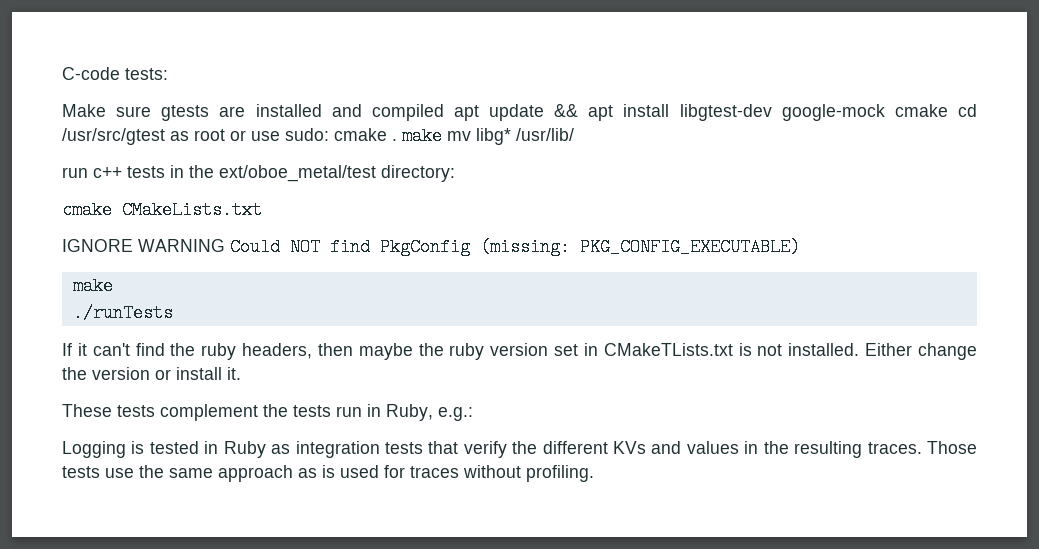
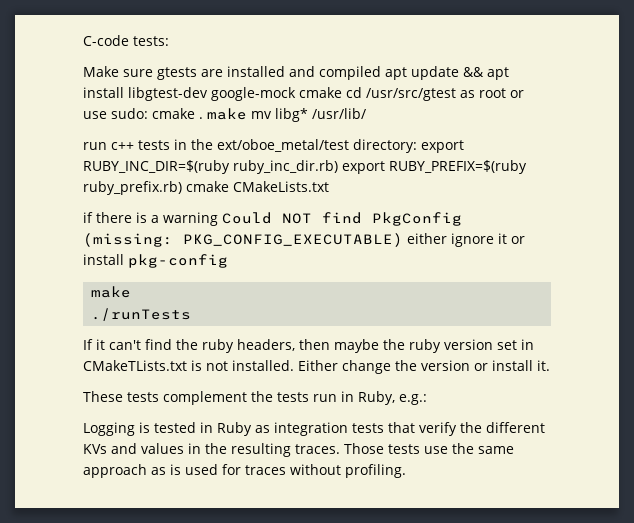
[62,201,262,219] [62,239,225,252] // cmake CMakeLists.txt // IGNORE WARNING -> [421,140,464,153] [83,160,527,174] [83,181,329,195] [83,212,218,226] export RUBY_INC_DIR=$(ruby ruby_inc_dir.rb) export RUBY_PREFIX=$(ruby ruby_prefix.rb) cmake CMakeLists.txt // if there is a warning
(800, 247) none -> [407,233,525,247] [83,254,228,268] either ignore it or install pkg-config

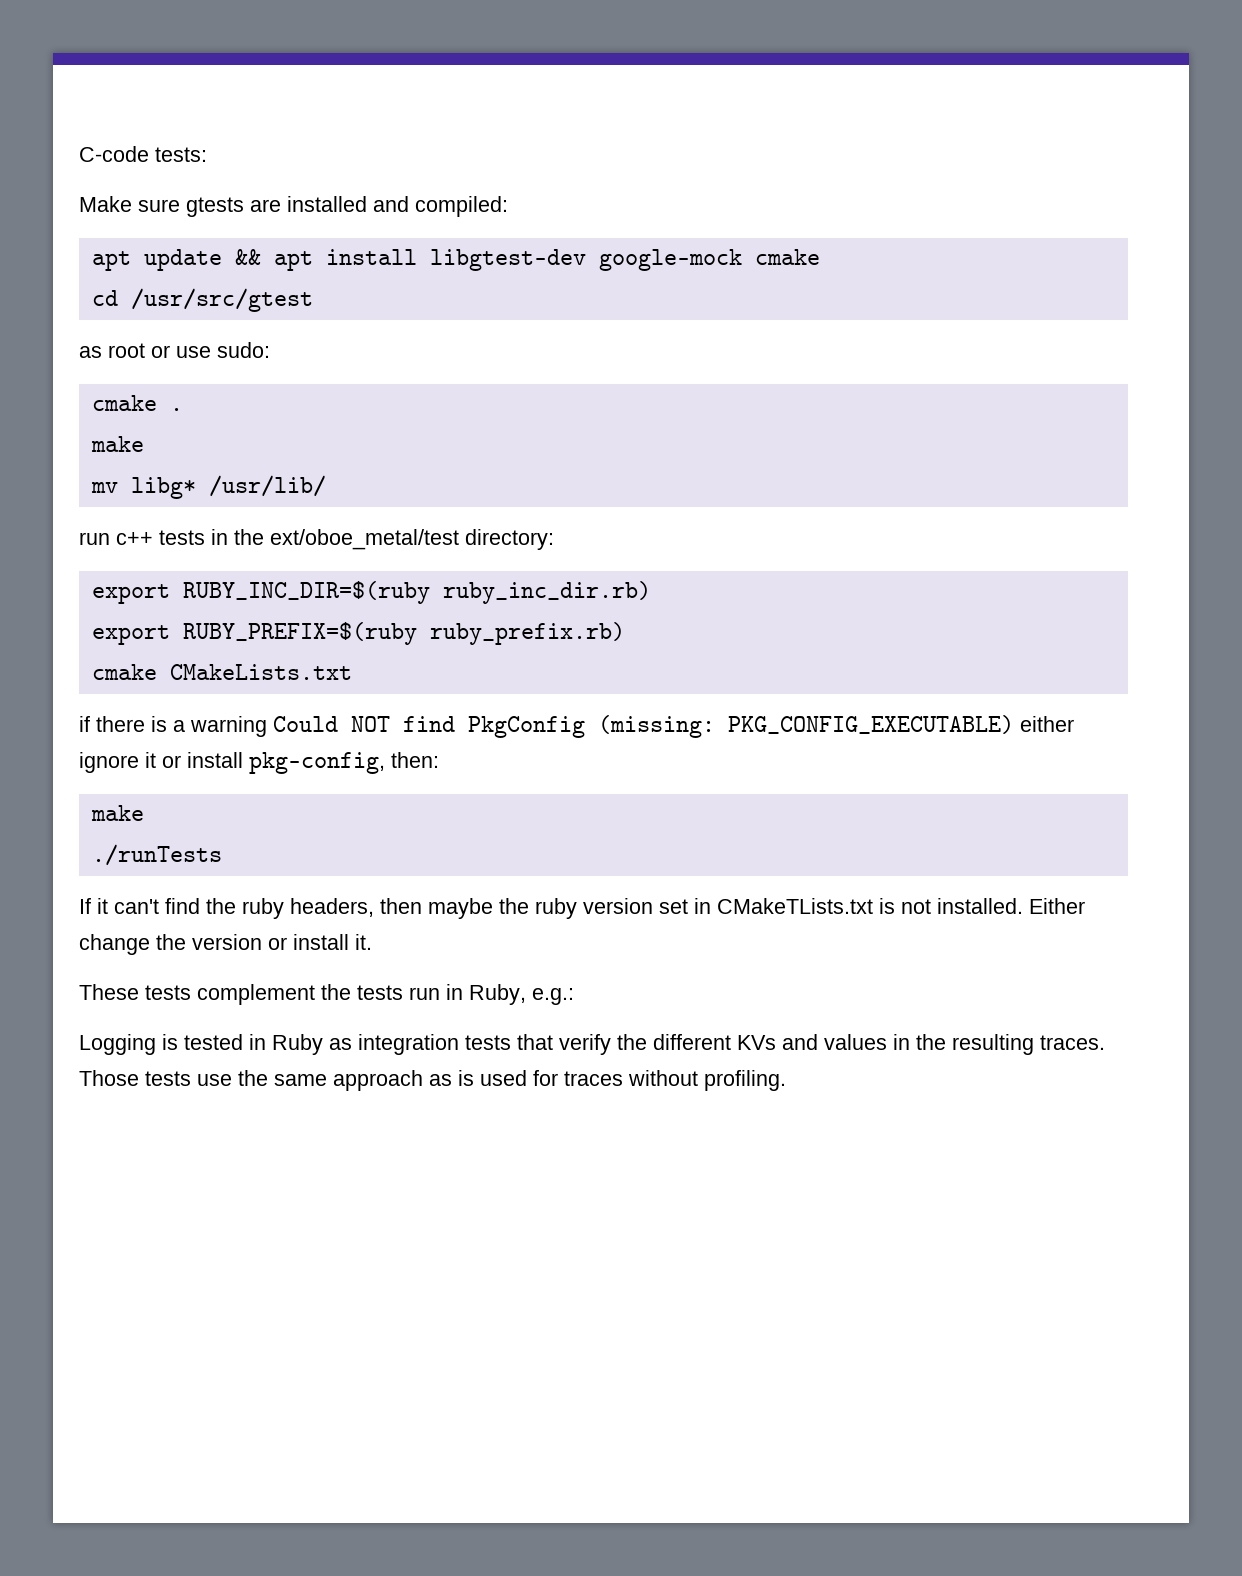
[319,66,381,80] compiled -> [415,196,508,217] compiled: //
(342, 92) none -> (820, 257) //
(456, 94) none -> (313, 300) //
(148, 113) none -> (270, 350) //
[207,108,247,120] make -> [90,436,144,452] // make //
(417, 146) none -> (554, 539) //
(338, 167) none -> (651, 592) //
(182, 188) none -> (625, 633) //
[128,254,228,268] pkg-config -> [249,752,439,774] pkg-config, then:

